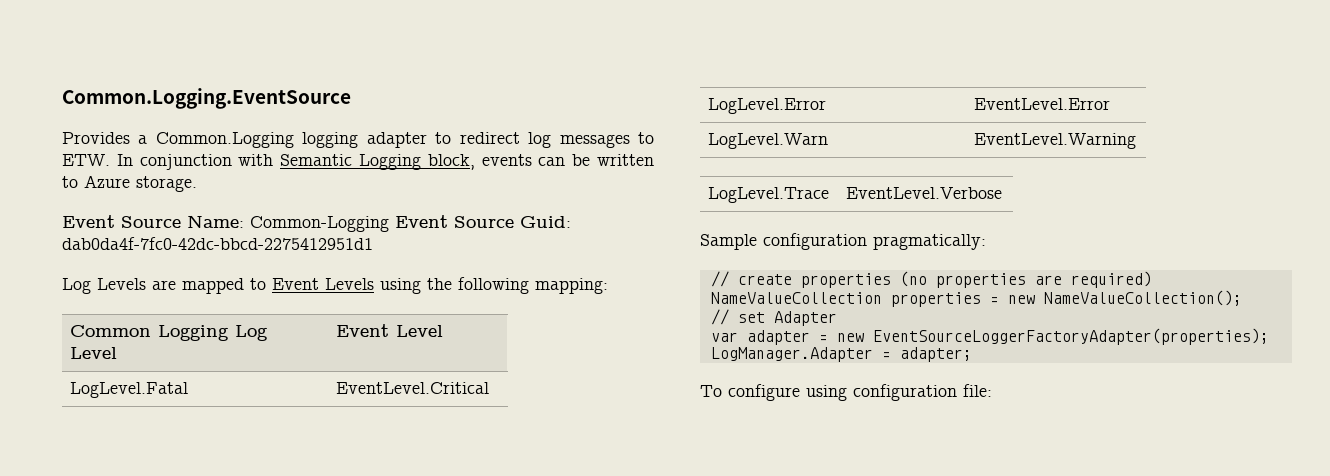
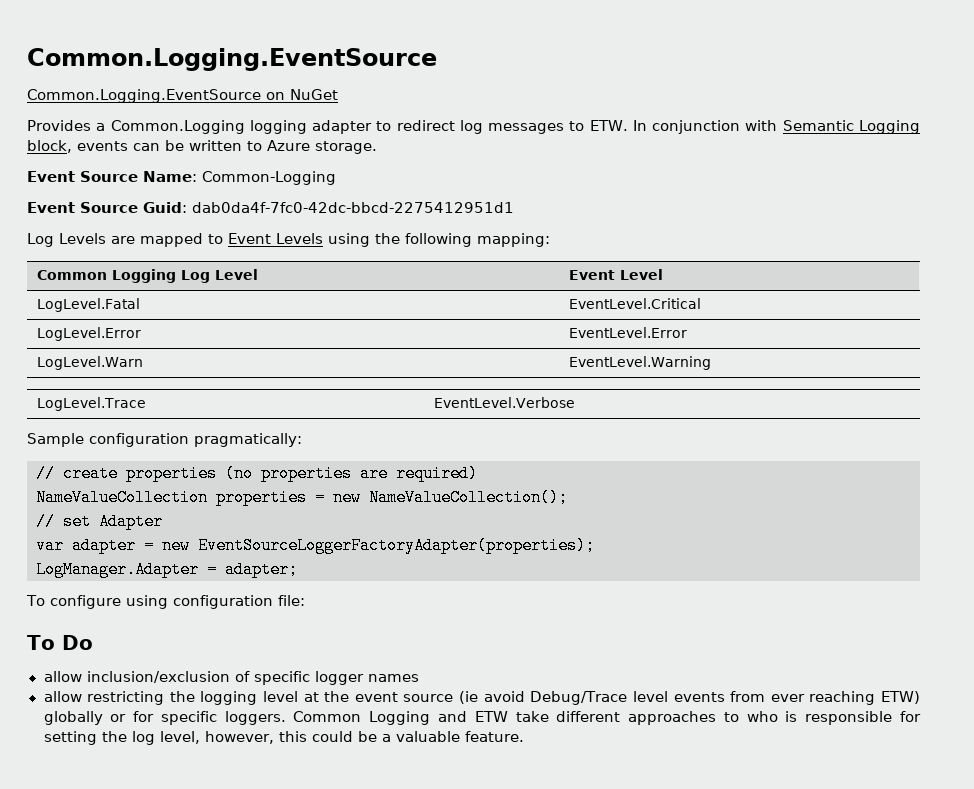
[62,88,351,109] Common.Logging.EventSource -> [27,48,437,71] [27,89,338,103] Common.Logging.EventSource // Common.Logging.EventSource on NuGet
(389, 224) none -> (336, 178) //
(992, 390) none -> [27,635,93,650] [43,671,419,685] [43,691,921,705] [43,711,921,725] [43,731,524,745] // To Do // allow inclusion/exclusion of specific logger names // allow restricting the logging level at the event source (ie avoid Debug/Trace level events from ever reaching ETW) globally or for specific loggers. Common Logging and ETW take different approaches to who is responsible for setting the log level, however, this could be a valuable feature.

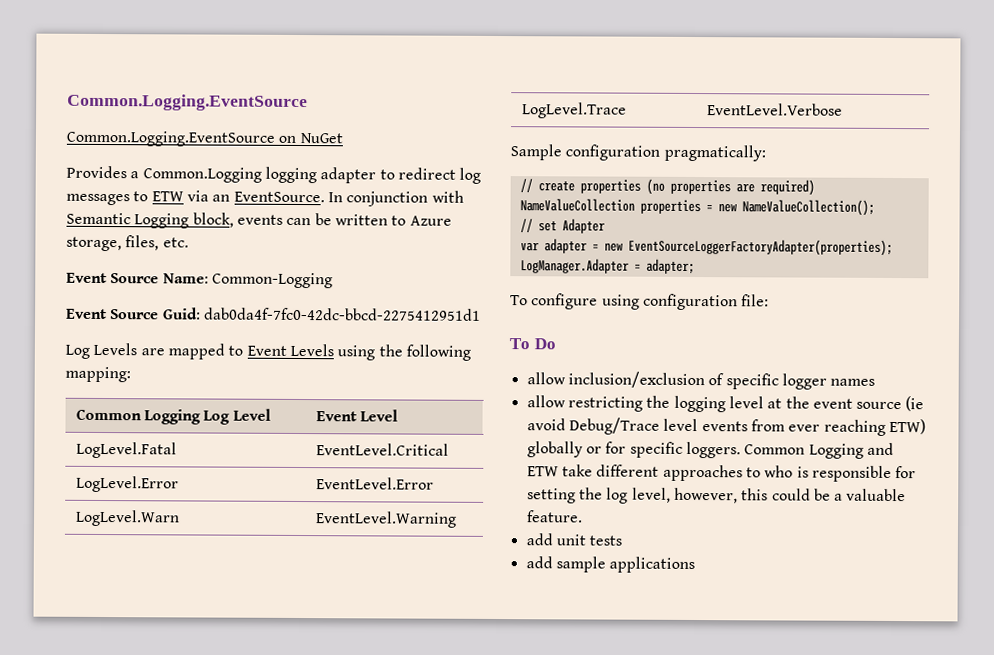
[589,120,628,131] ETW. -> [151,190,325,203] ETW via an EventSource.
[315,141,377,154] storage. -> [66,235,189,252] storage, files, etc.
(524, 736) none -> [525,533,623,546] [525,556,696,574] // add unit tests // add sample applications

